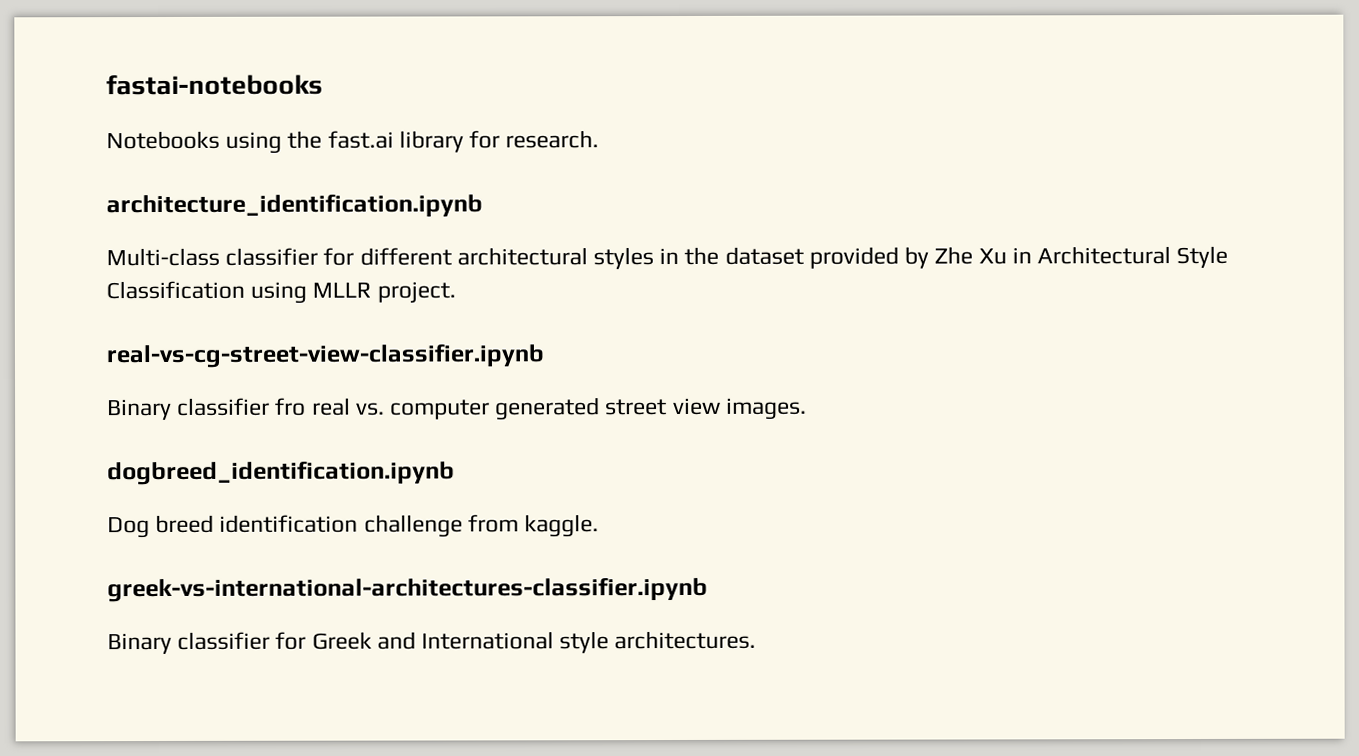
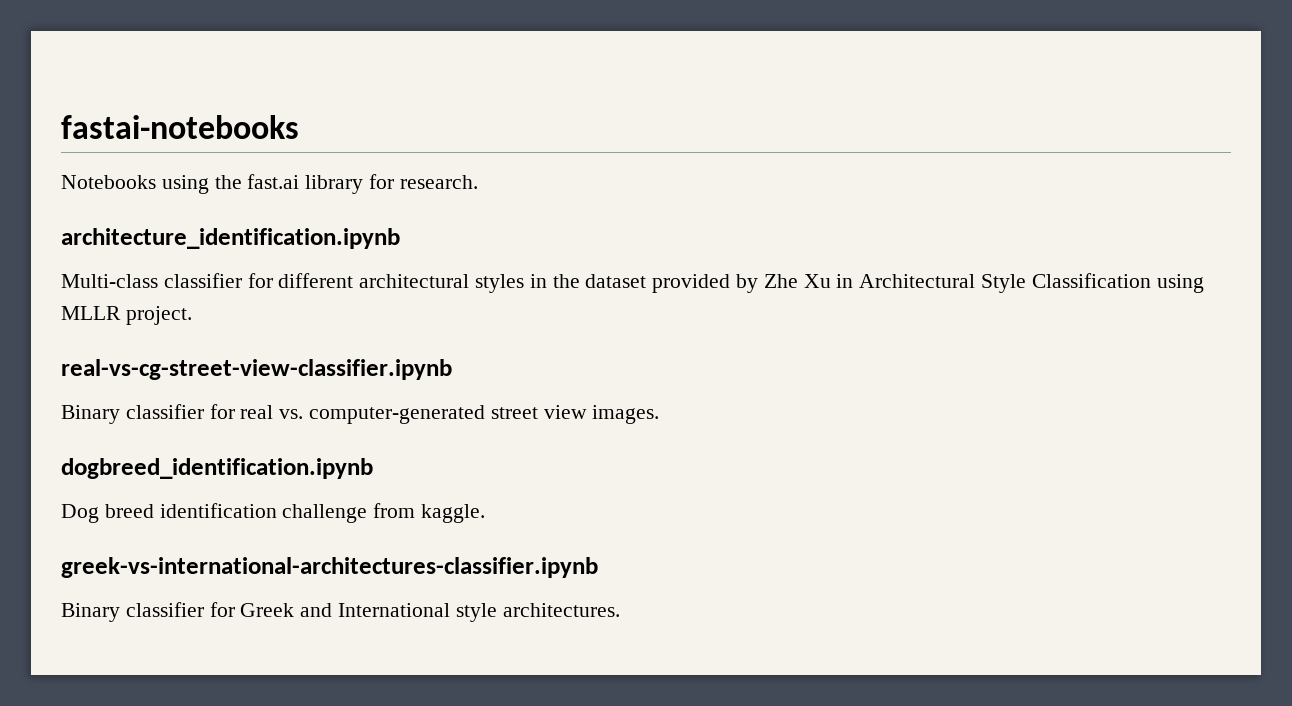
[275,397,307,416] fro -> [209,404,235,419] for
[390,397,601,421] computer generated -> [309,405,486,424] computer-generated

